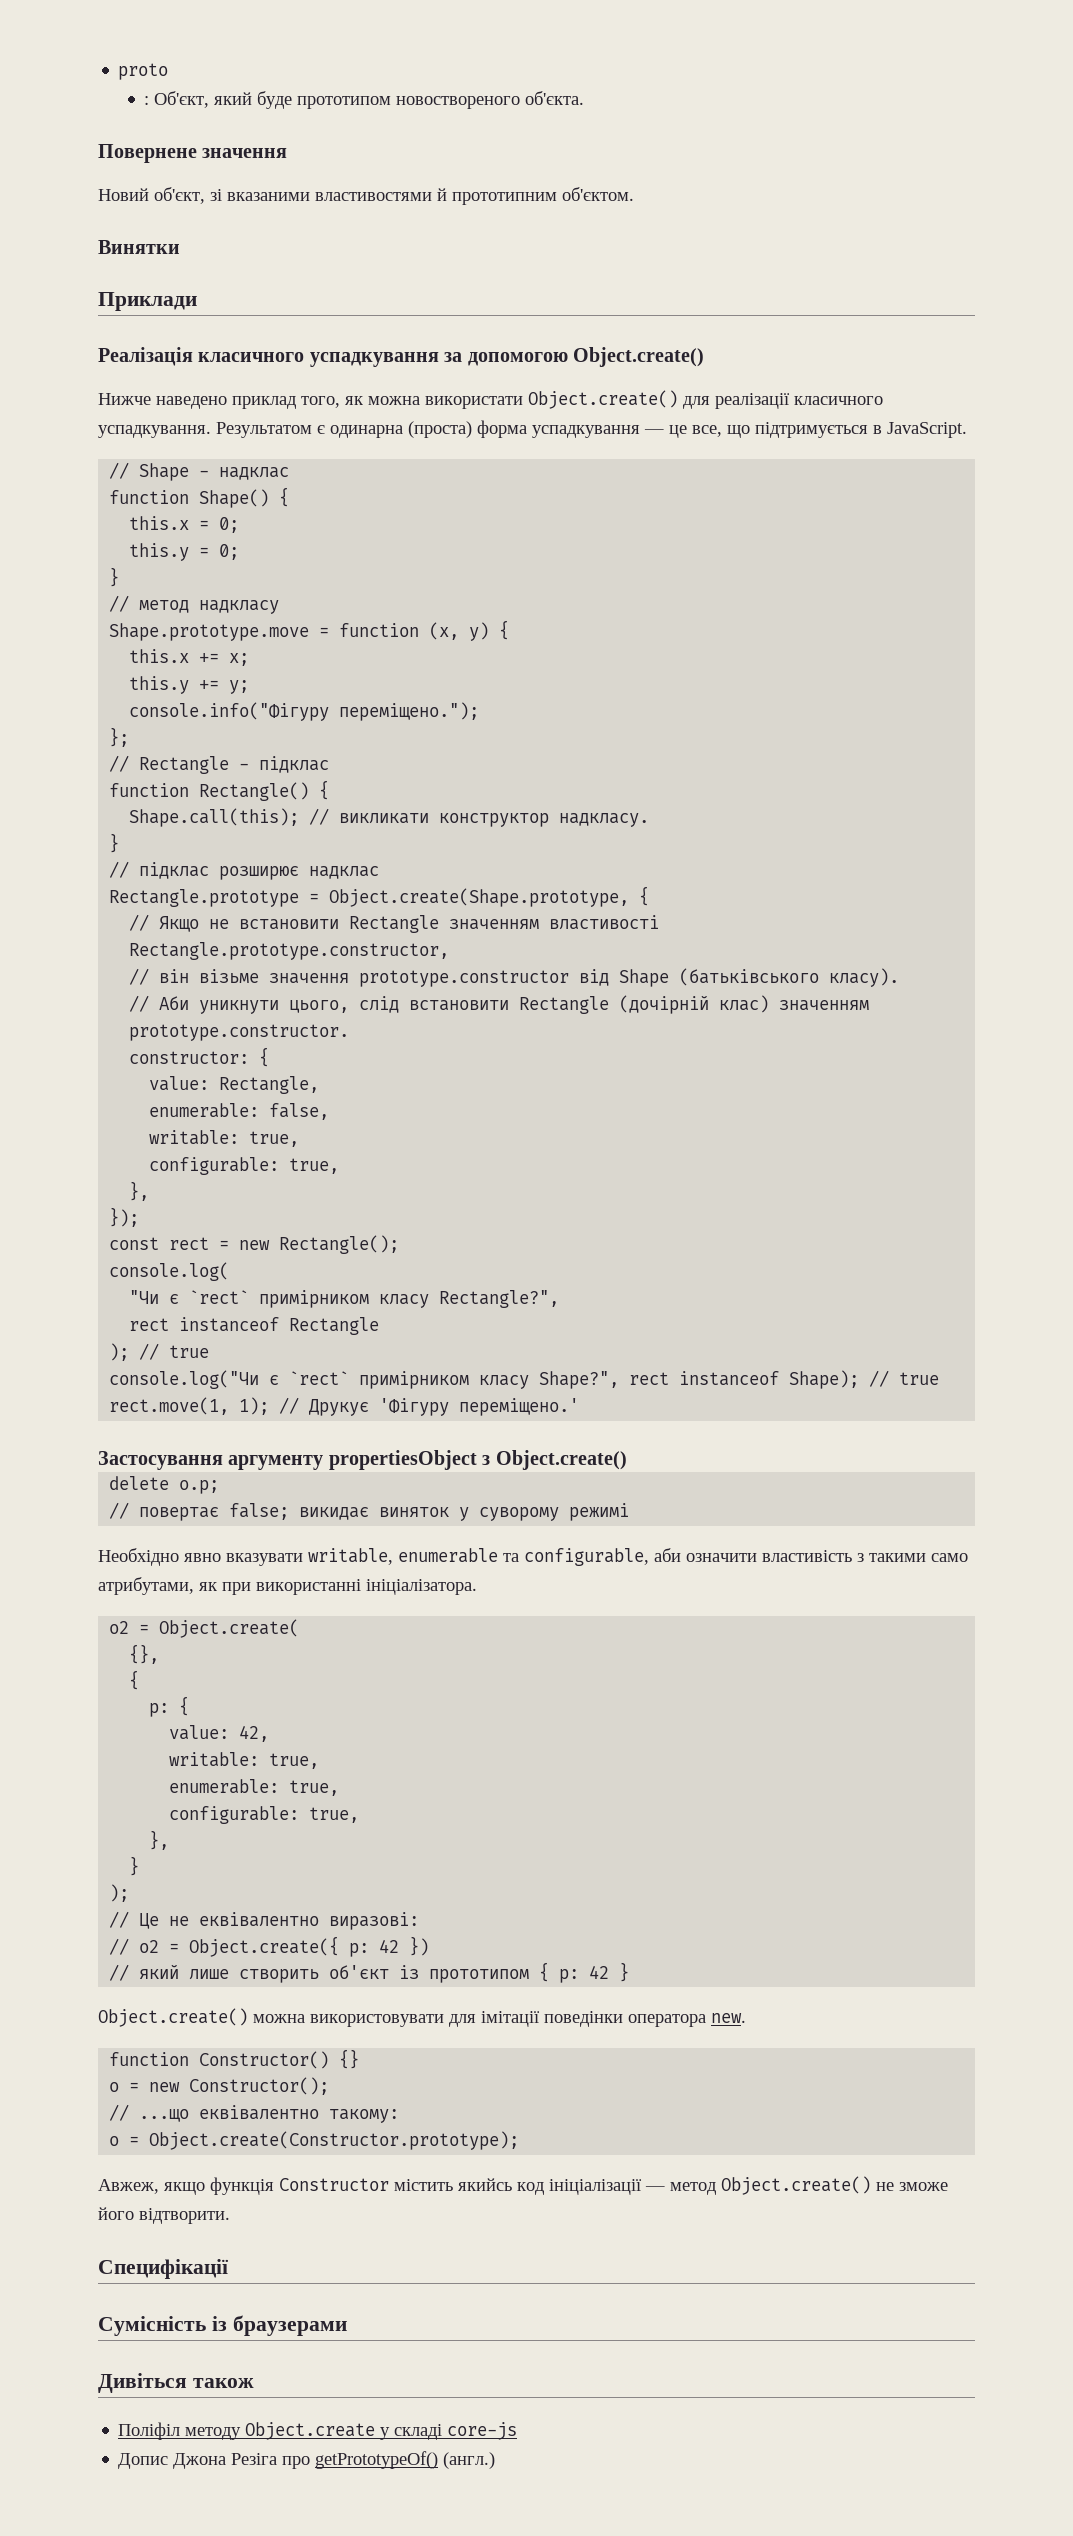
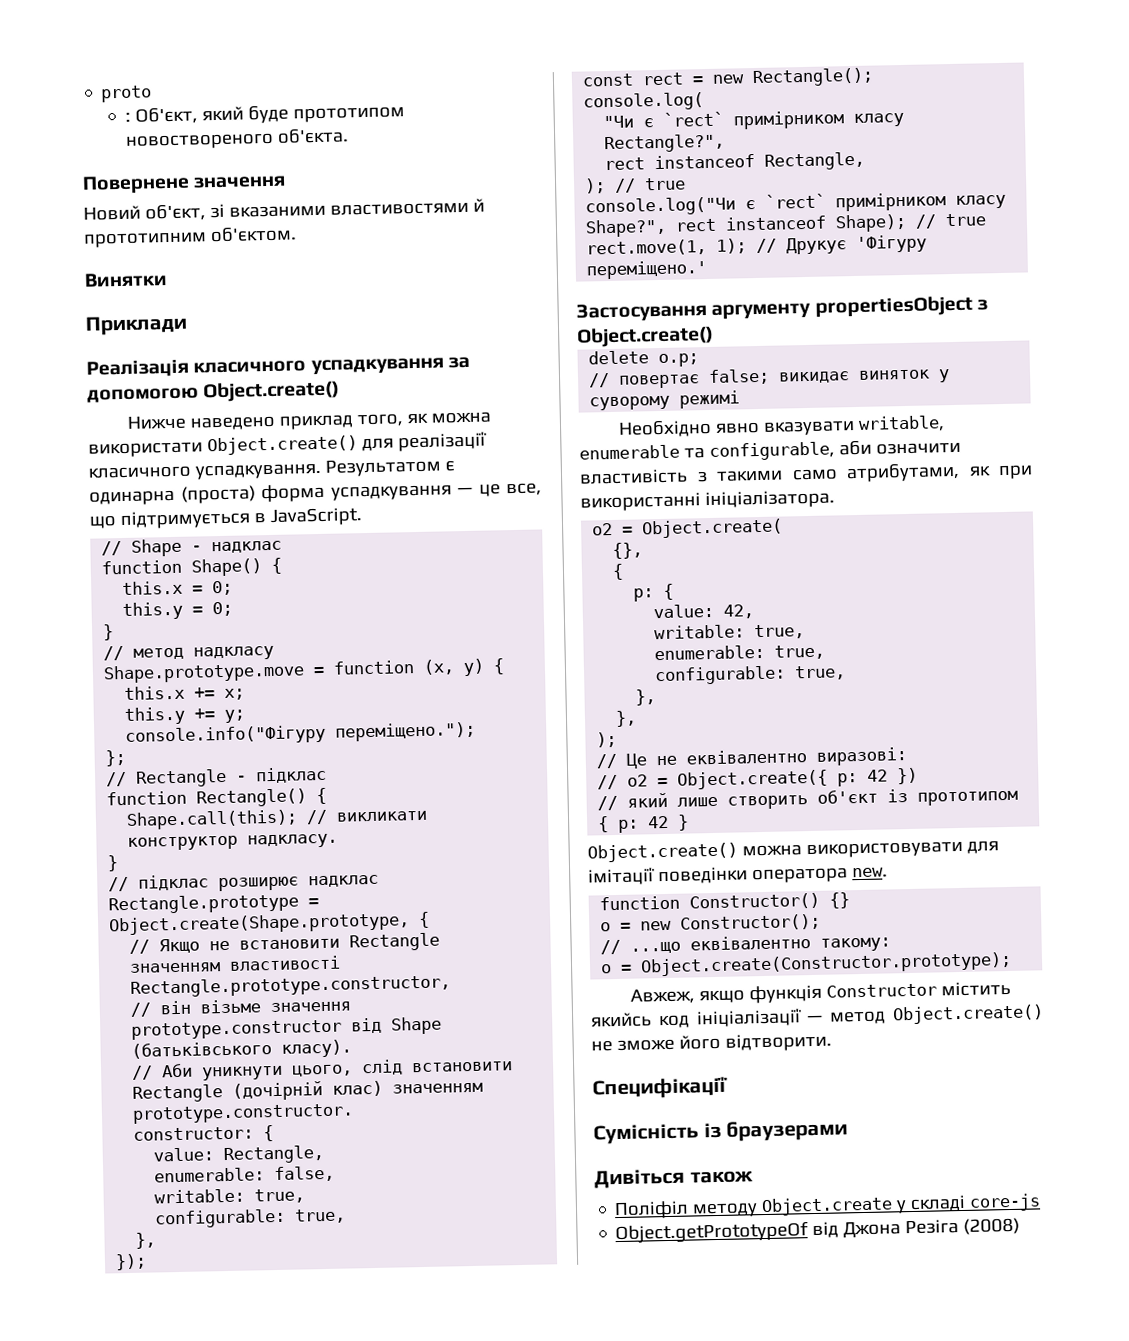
[289,1317,380,1335] Rectangle -> [764,151,866,171] Rectangle,
[129,1856,140,1876] } -> [615,710,638,727] },
[118,2451,496,2469] Допис Джона Резіга про getPrototypeOf() (англ.) -> [615,1217,1021,1245] Object.getPrototypeOf від Джона Резіга (2008)

